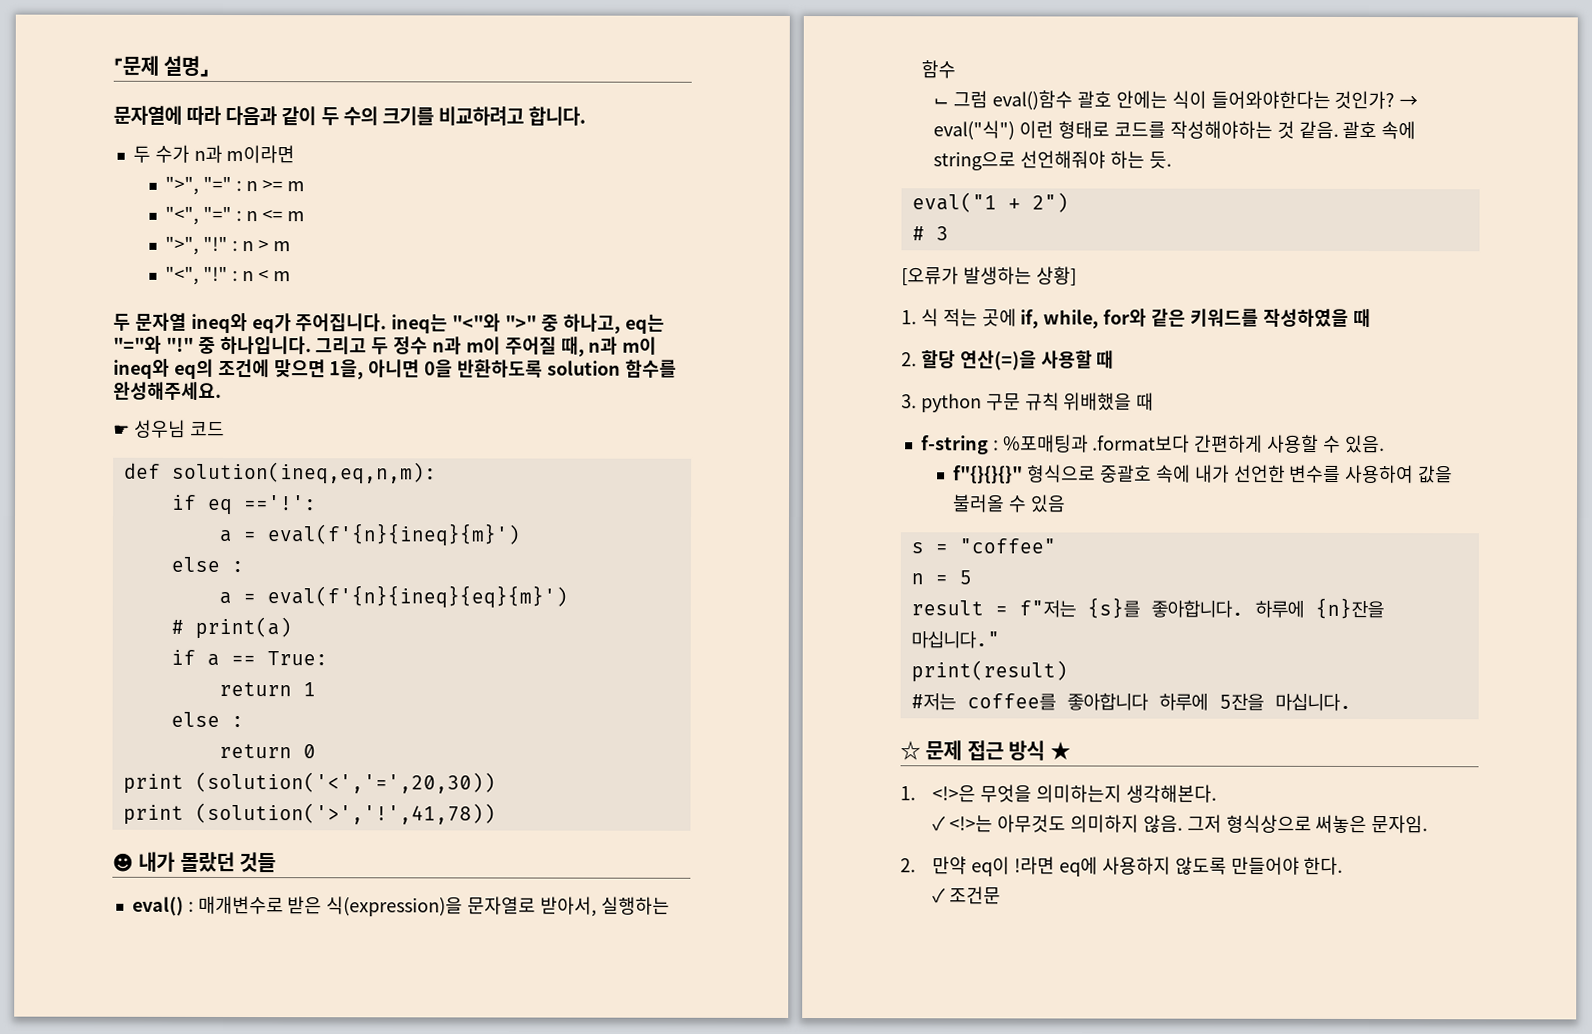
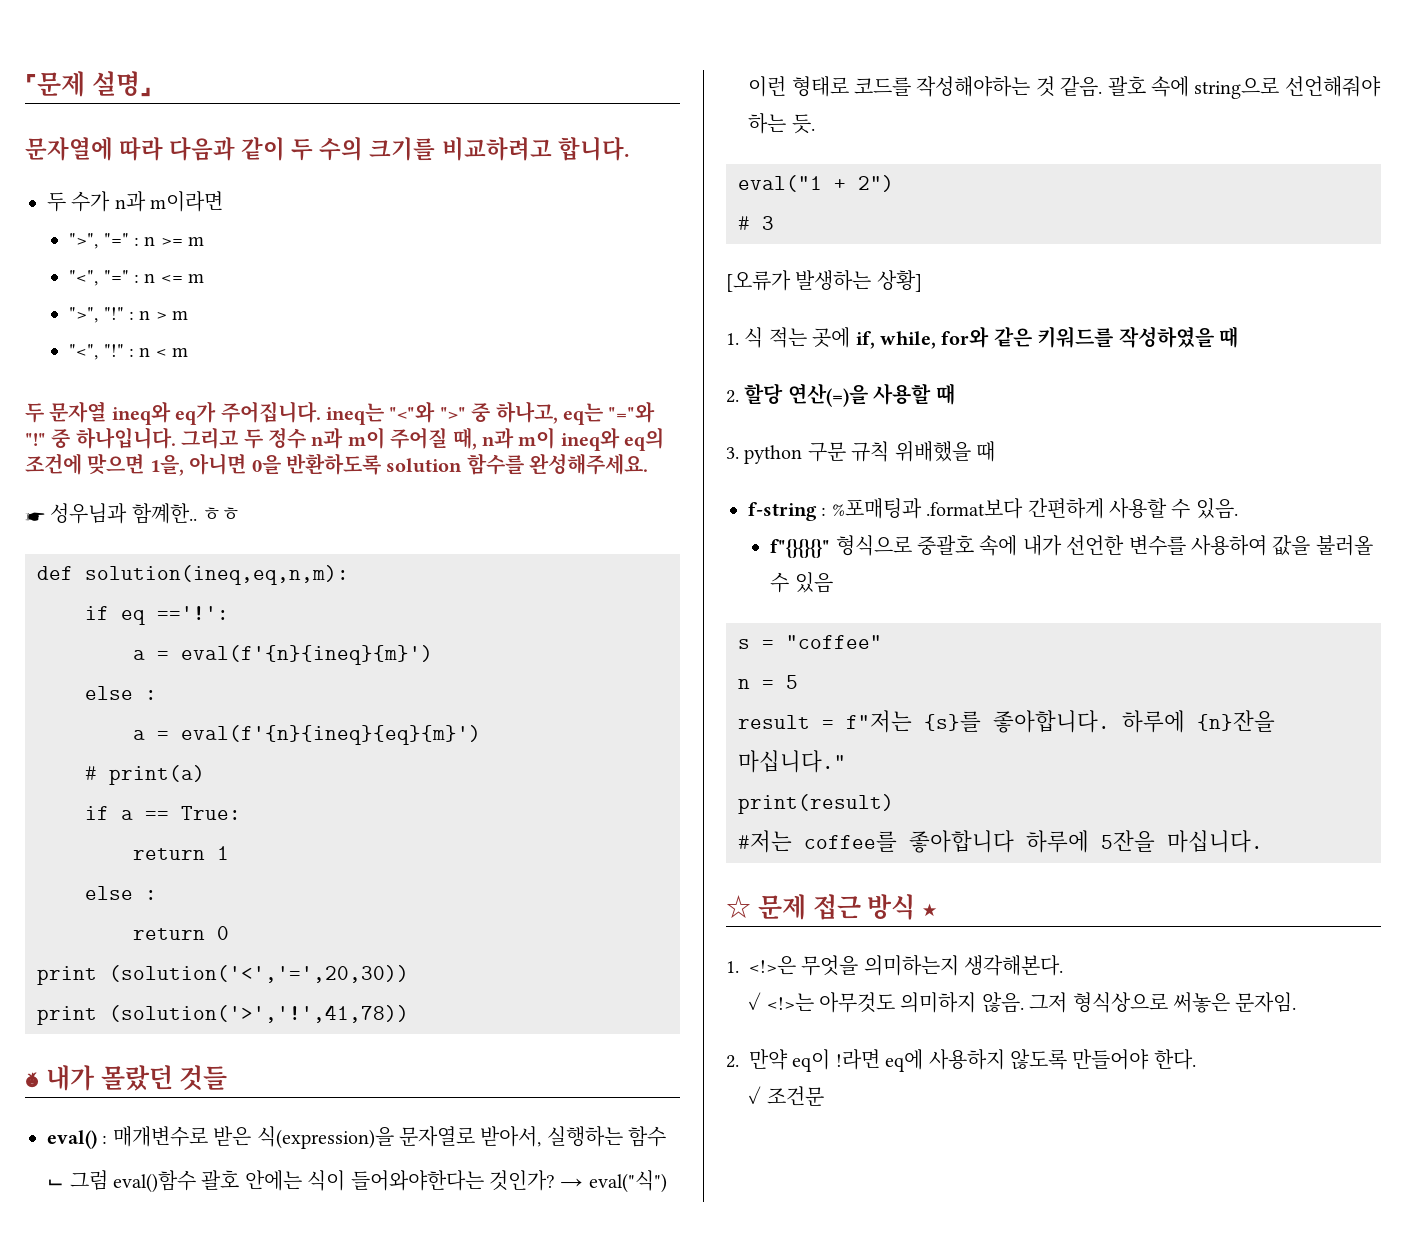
[133,419,225,438] 성우님 코드 -> [50,503,241,524] 성우님과 함꼐한.. ㅎㅎ

